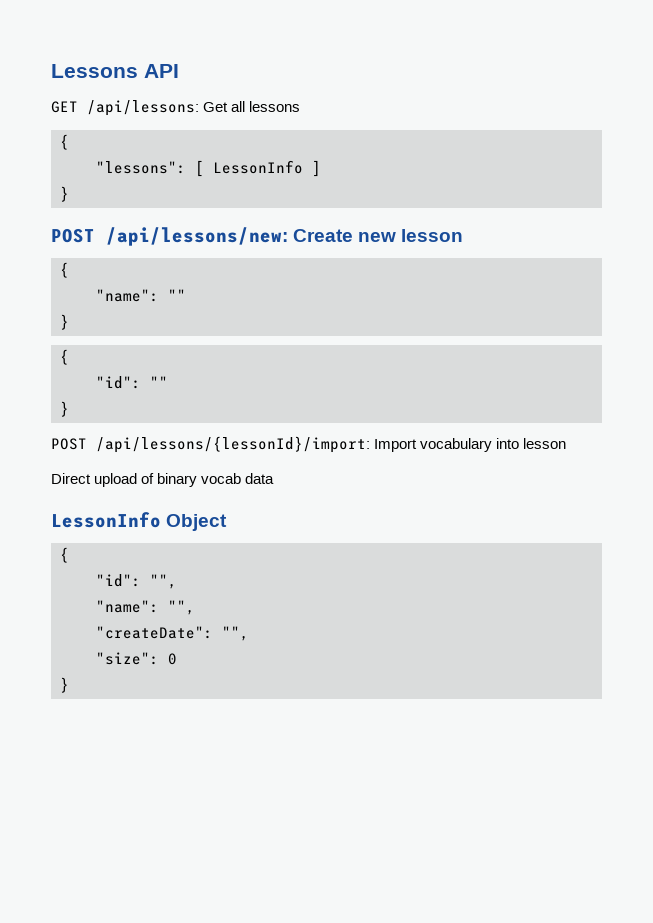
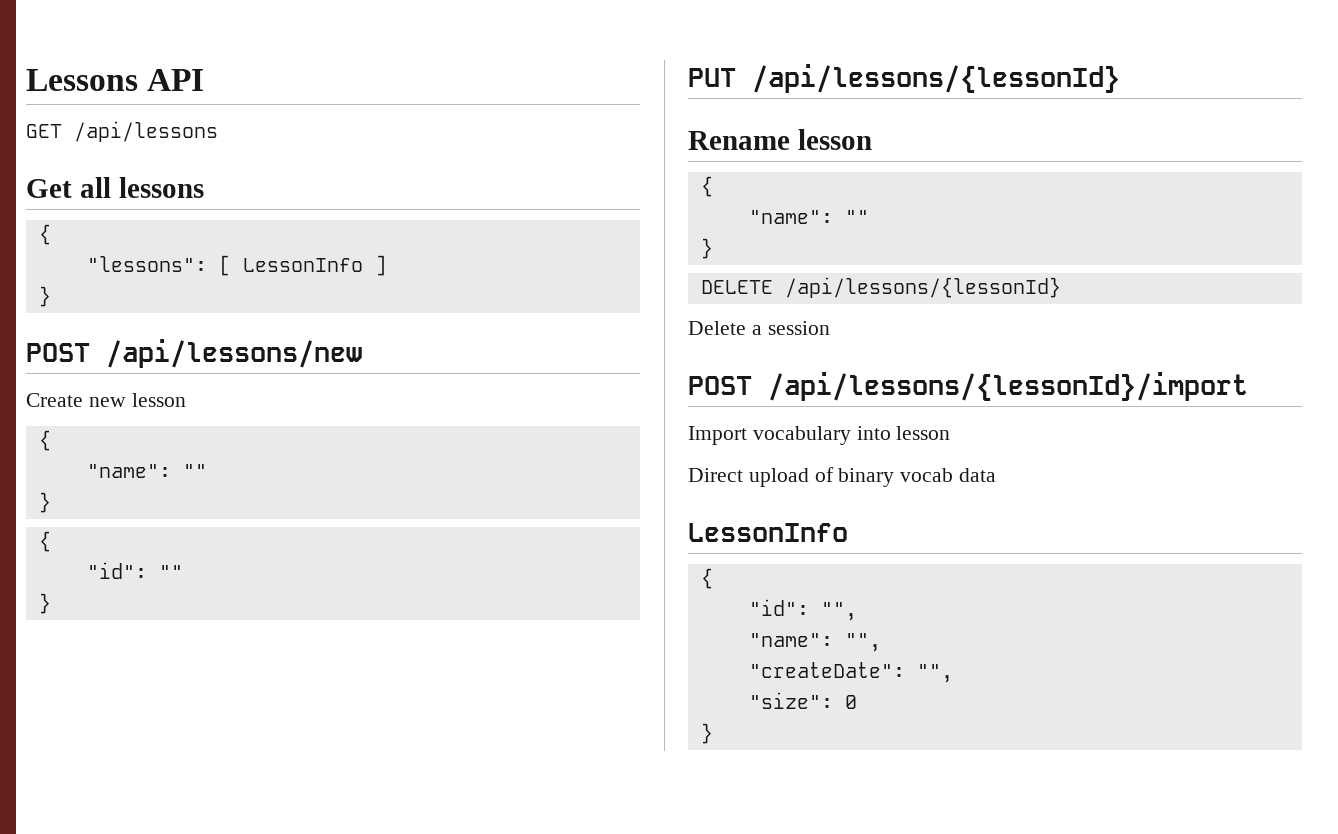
[87,100,199,116] /api/lessons: -> [74,121,218,142] /api/lessons //
[106,227,288,246] /api/lessons/new: -> [106,339,362,368] /api/lessons/new //
[51,436,370,453] // POST /api/lessons/{lessonId}/import: -> [688,64,1120,93] [688,129,872,150] [700,176,713,197] [748,210,869,224] [700,238,713,259] [700,277,1061,298] [688,321,830,335] [688,372,1248,401] // PUT /api/lessons/{lessonId} // Rename lesson // { // "name": "" // } // DELETE /api/lessons/{lessonId} // Delete a session // POST /api/lessons/{lessonId}/import //
[166,514,228,531] Object -> (848, 532) none

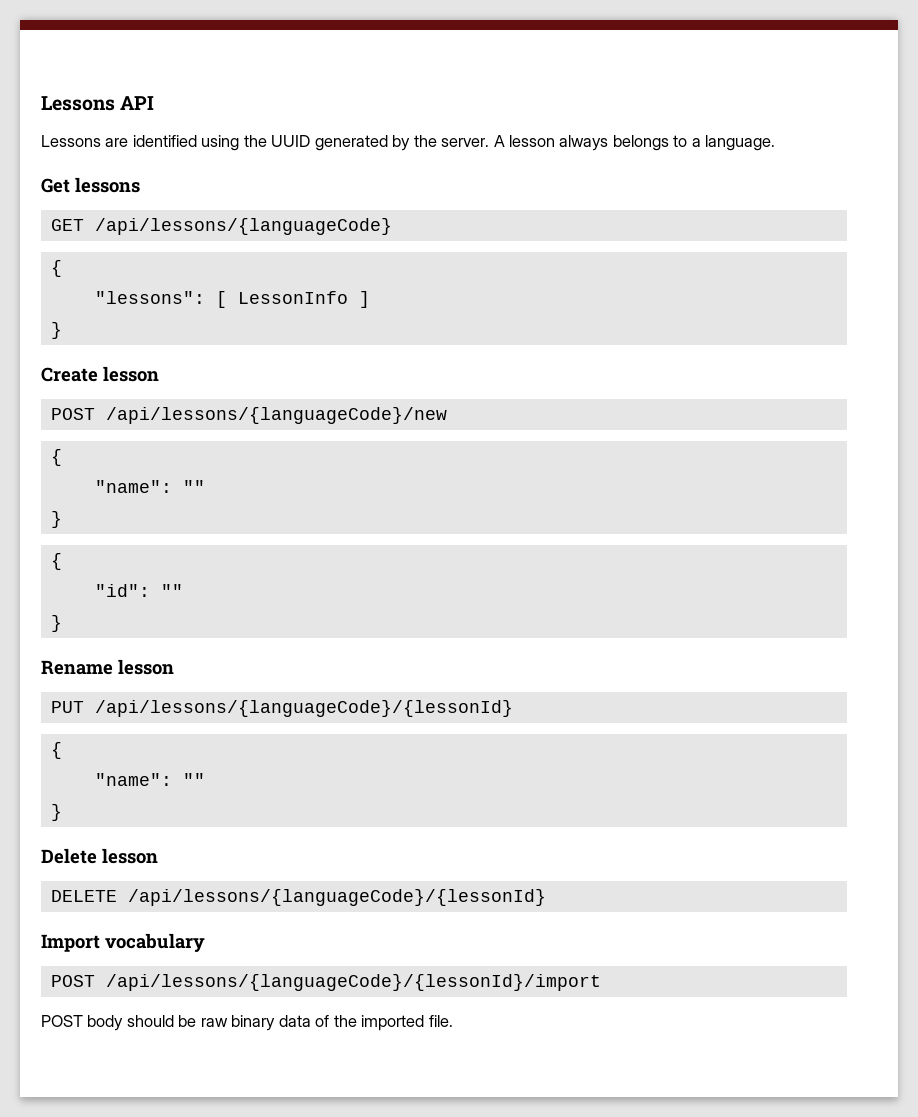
[26,121,218,142] GET /api/lessons -> [41,135,776,151] Lessons are identified using the UUID generated by the server. A lesson always belongs to a language.
[79,177,111,198] all -> (70, 185) none
(204, 187) none -> [50,218,392,235] // GET /api/lessons/{languageCode}
[26,339,362,368] [26,393,186,407] // POST /api/lessons/new // Create new lesson -> [41,366,159,382] [50,407,447,424] // Create lesson // POST /api/lessons/{languageCode}/new
[688,64,1120,93] // PUT /api/lessons/{lessonId} -> (62, 623) none
[700,176,713,197] [748,210,869,224] [700,238,713,259] // { // "name": "" // } -> [50,700,513,717] [50,742,62,759] [94,773,205,786] [50,804,62,821] [41,848,158,864] // PUT /api/lessons/{languageCode}/{lessonId} // { // "name": "" // } // Delete lesson
[784,277,1061,298] [688,321,830,335] [688,372,1248,401] [688,426,951,445] [688,467,997,487] [688,523,848,542] [700,568,713,589] [748,599,857,621] [748,633,881,652] [748,662,953,683] [748,692,857,709] [700,723,713,744] /api/lessons/{lessonId} // Delete a session // POST /api/lessons/{lessonId}/import // Import vocabulary into lesson // Direct upload of binary vocab data // LessonInfo // { // "id": "", // "name": "", // "createDate": "", // "size": 0 // } -> [127,889,546,906] [41,933,205,952] [50,974,601,991] [41,1015,453,1031] /api/lessons/{languageCode}/{lessonId} // Import vocabulary // POST /api/lessons/{languageCode}/{lessonId}/import // POST body should be raw binary data of the imported file.

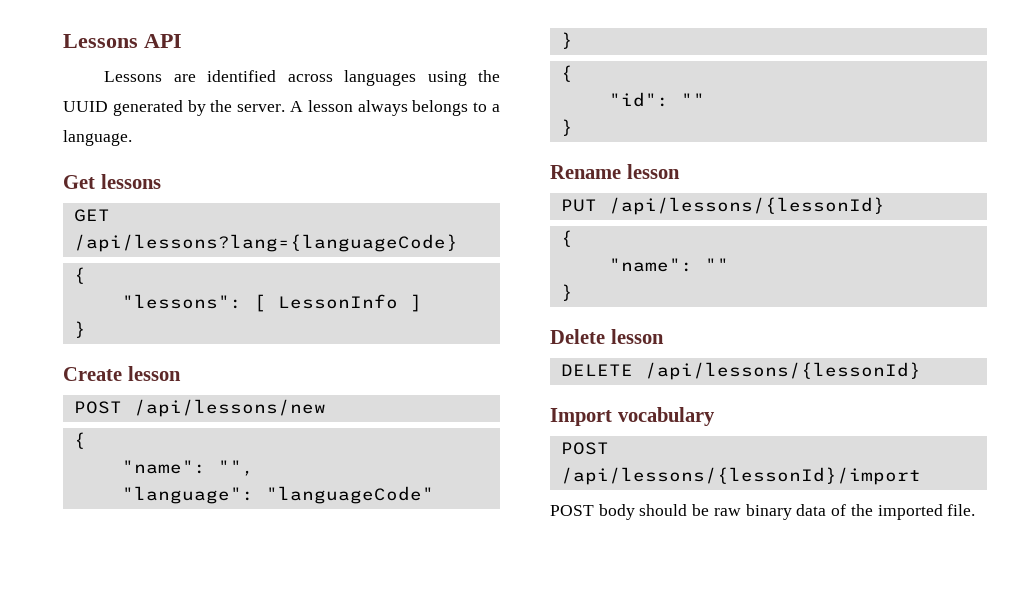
(197, 141) none -> [287,70,417,86] across languages
[94,218,392,235] /api/lessons/{languageCode} -> [73,234,458,252] /api/lessons?lang={languageCode}
[105,407,447,424] [50,449,62,466] [94,480,205,493] /api/lessons/{languageCode}/new // { // "name": "" -> [133,399,326,417] [73,432,86,449] [121,460,254,476] [121,486,434,504] /api/lessons/new // { // "name": "", // "language": "languageCode"
[94,700,513,717] /api/lessons/{languageCode}/{lessonId} -> [608,197,885,215] /api/lessons/{lessonId}
[127,889,546,906] /api/lessons/{languageCode}/{lessonId} -> [644,362,921,380] /api/lessons/{lessonId}
[105,974,601,991] /api/lessons/{languageCode}/{lessonId}/import -> [560,467,921,485] /api/lessons/{lessonId}/import

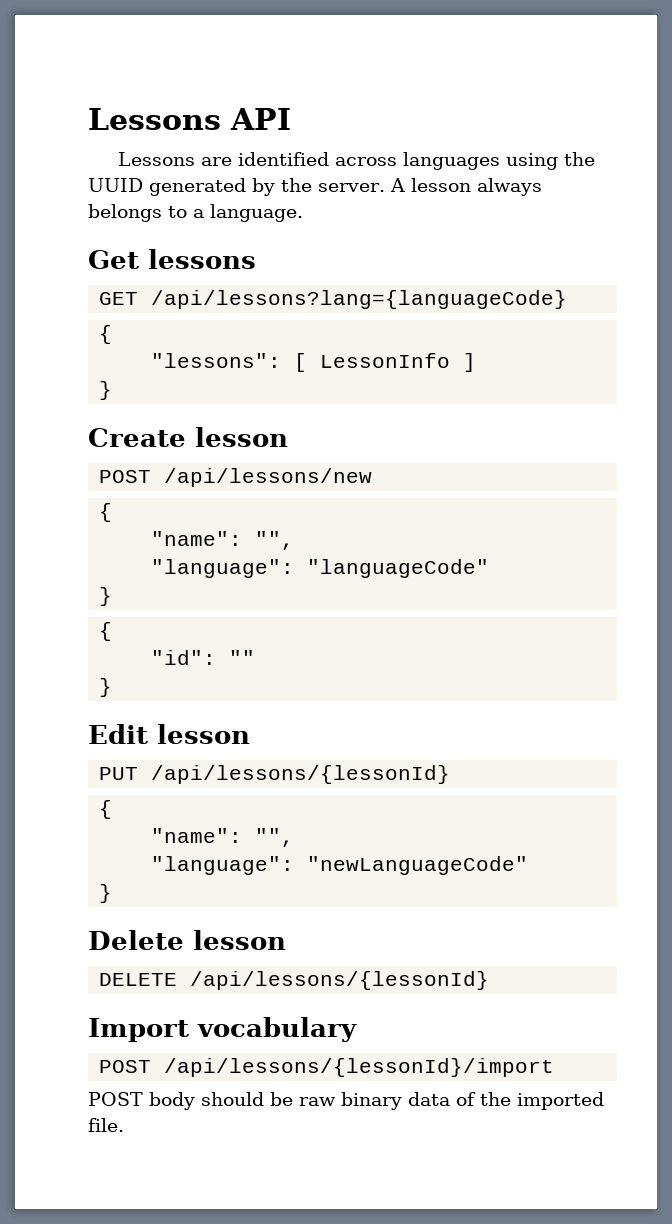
[550,165,621,179] Rename -> [88,724,148,744] Edit
[704,258,729,271] "" -> [255,828,295,847] [151,856,529,875] "", // "language": "newLanguageCode"

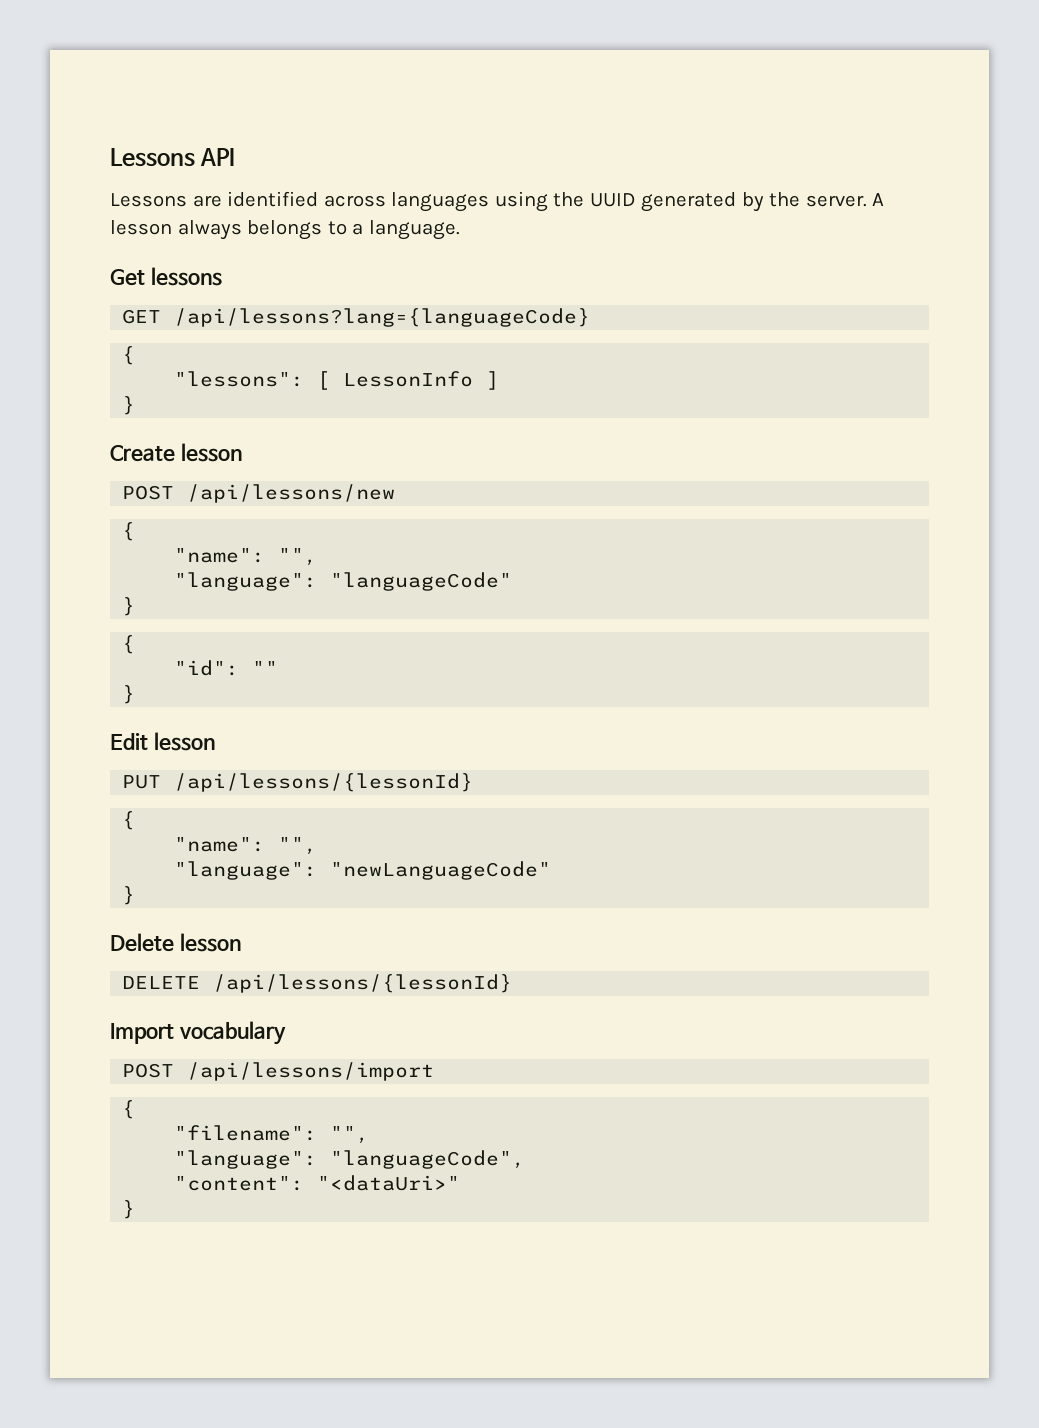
[164,1058,555,1077] [88,1092,604,1110] [88,1118,124,1132] /api/lessons/{lessonId}/import // POST body should be raw binary data of the imported file. -> [187,1062,435,1081] [122,1100,136,1119] [174,1125,370,1144] [174,1150,526,1169] [174,1175,461,1191] [122,1200,136,1219] /api/lessons/import // { // "filename": "", // "language": "languageCode", // "content": "<dataUri>" // }

